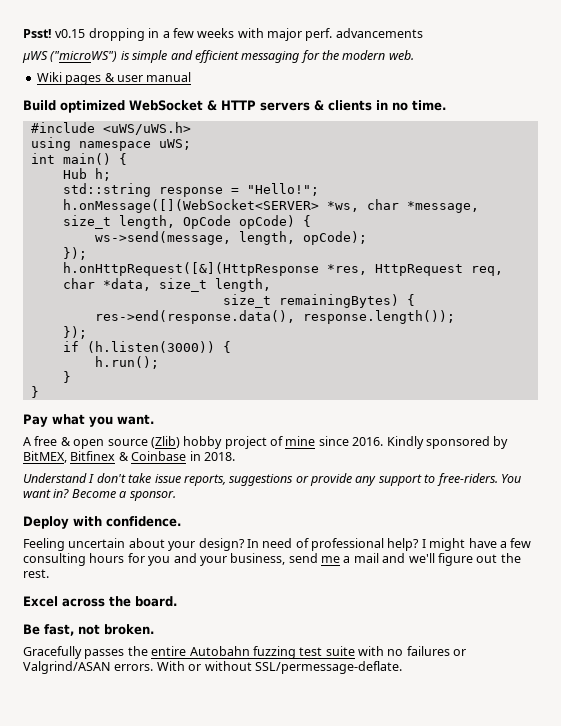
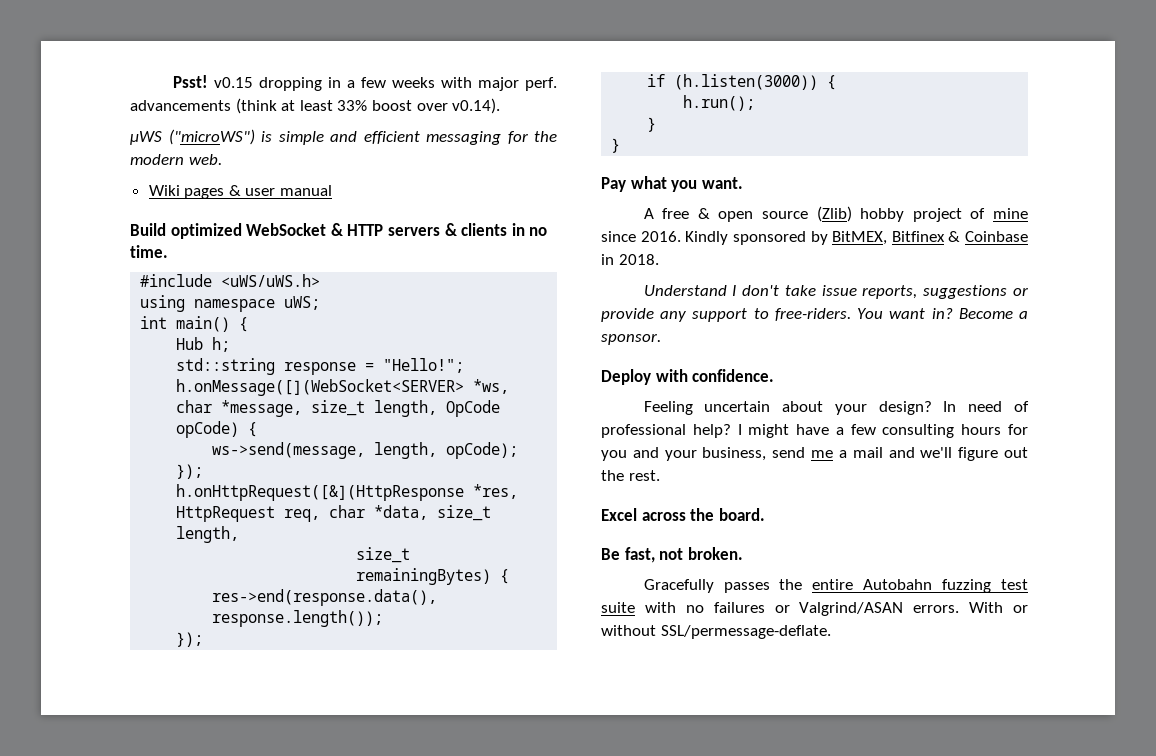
(423, 33) none -> [235,98,501,114] (think at least 33% boost over v0.14).

